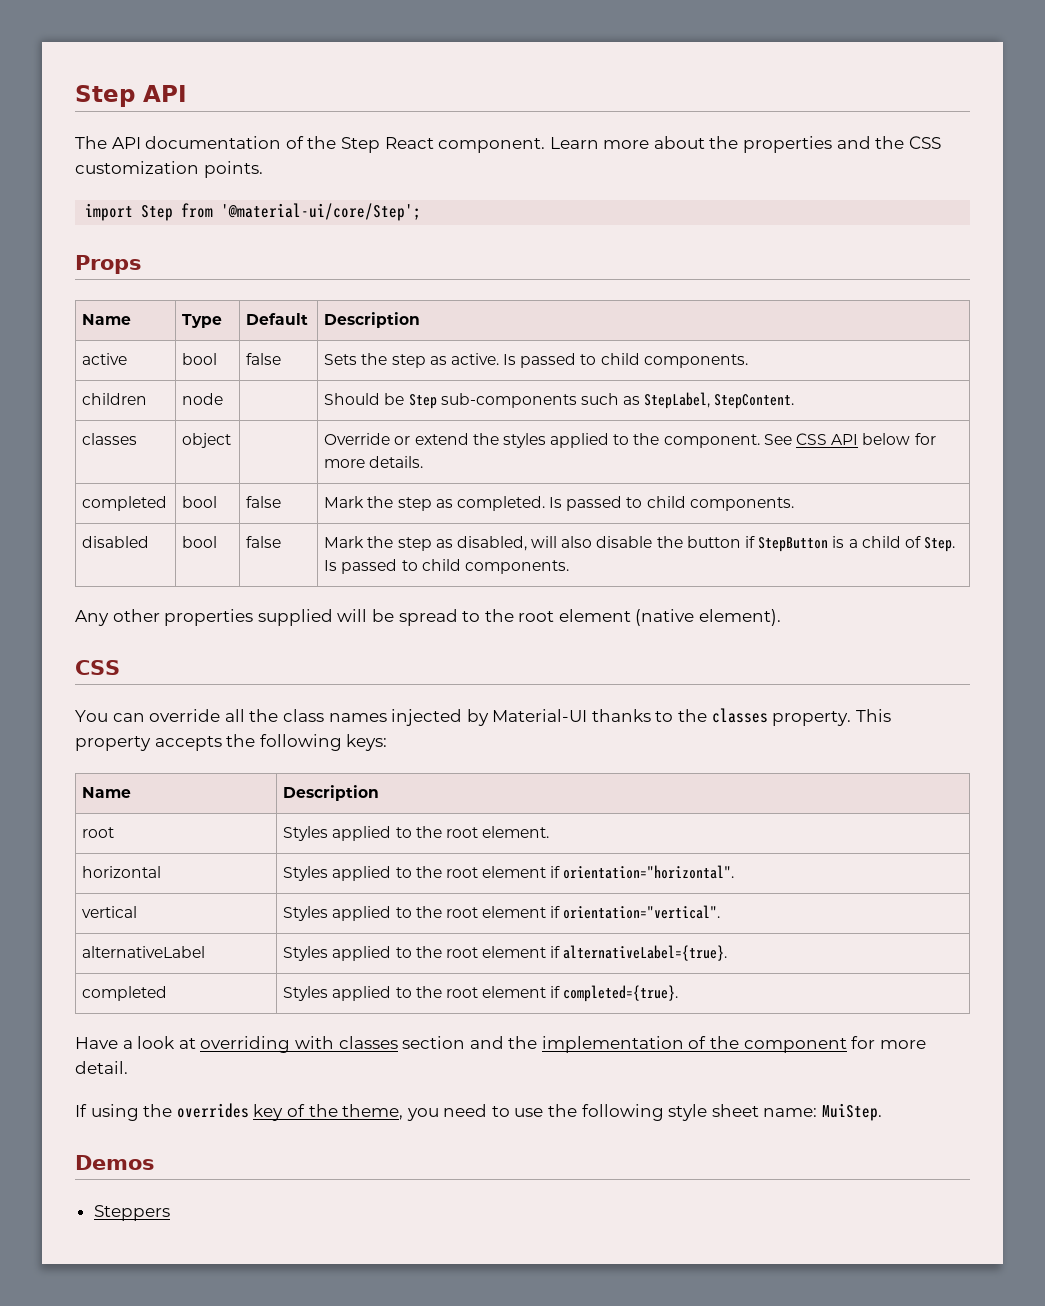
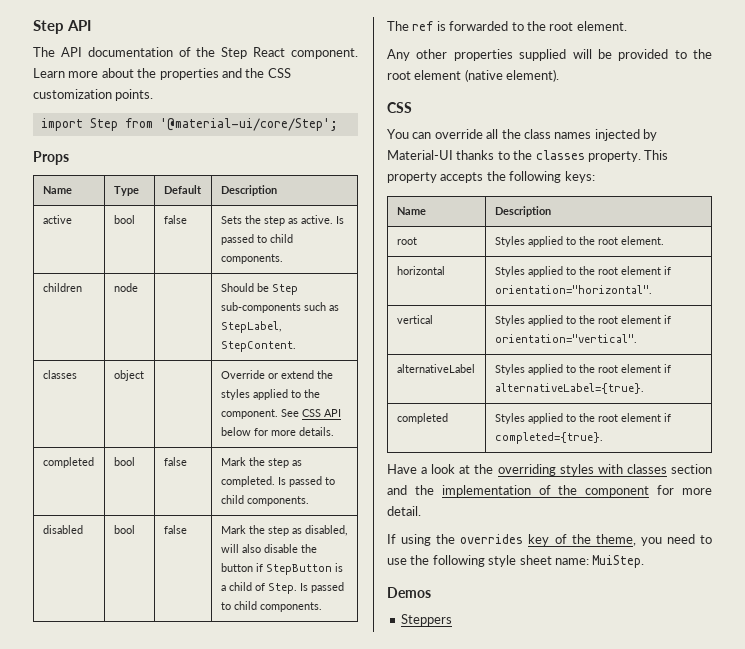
(569, 567) none -> [387,21,627,31] // The ref is forwarded to the root element.
[398,609,458,626] spread -> [618,49,669,61] provided
[200,1036,291,1053] overriding -> [474,464,594,476] the overriding styles

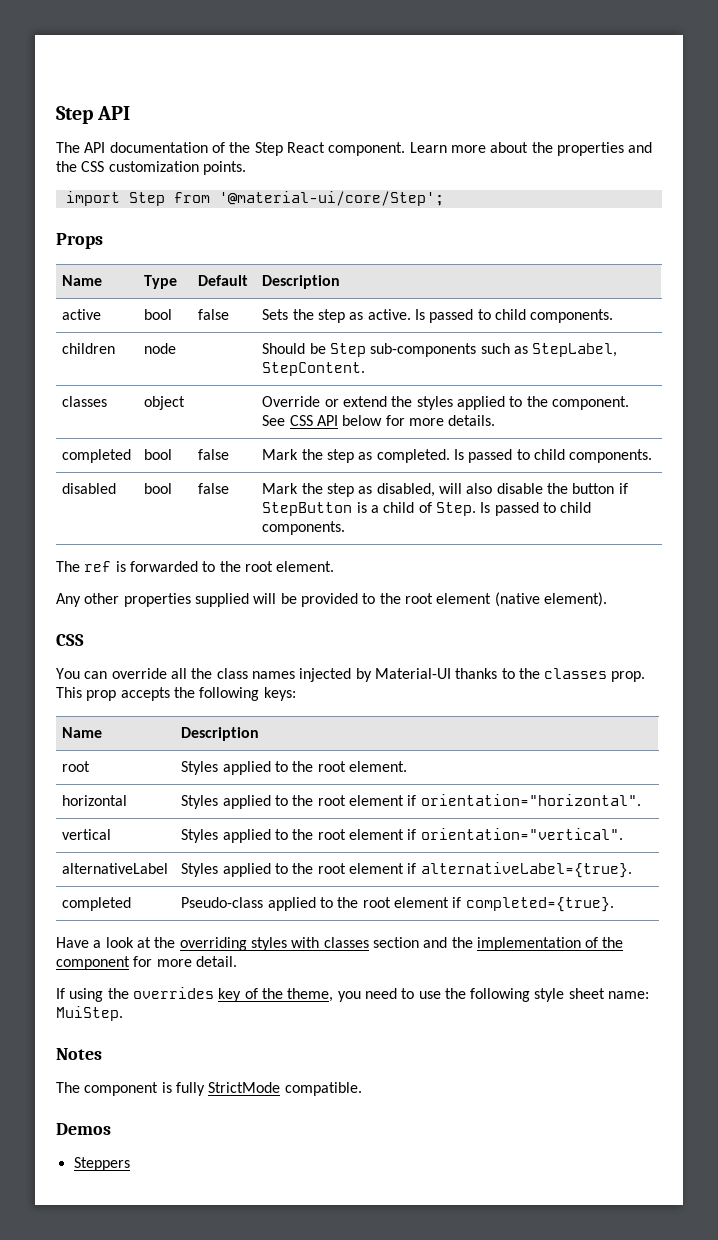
[587,150,669,162] [387,172,437,183] property. This property -> [611,671,646,682] [56,687,117,701] prop. This prop
[494,413,525,424] Styles -> [181,897,264,908] Pseudo-class
(645, 561) none -> [56,1048,102,1060] [56,1082,362,1096] // Notes // The component is fully StrictMode compatible.

